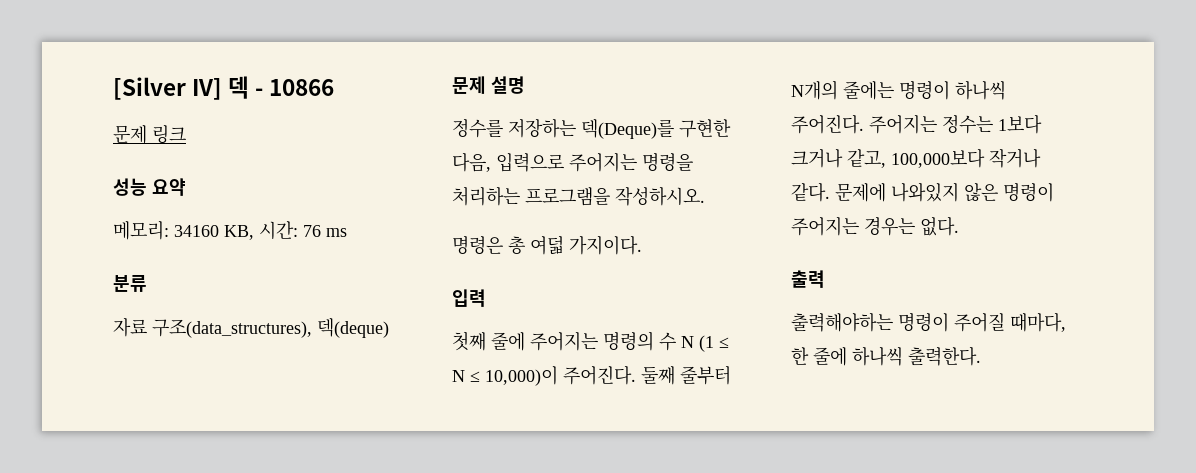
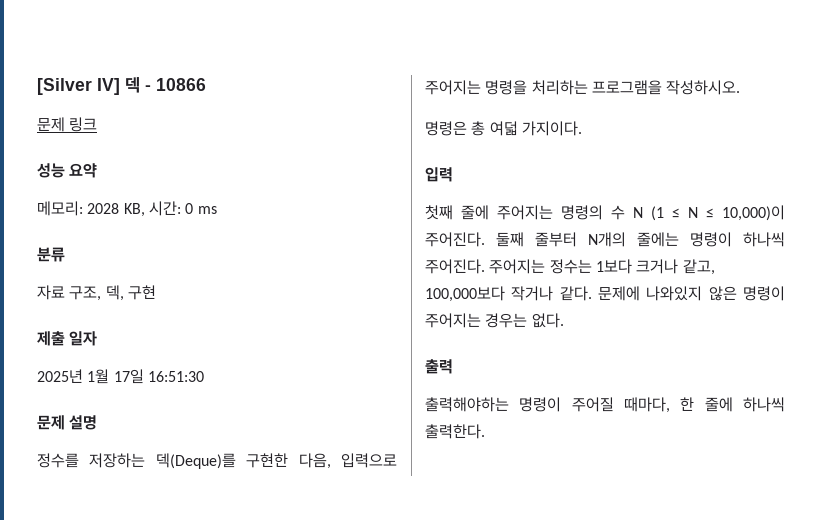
[174,225,219,237] 34160 -> [87,203,120,214] 2028
[303,225,321,237] 76 -> [185,203,194,214] 0
[152,318,389,338] 구조(data_structures), 덱(deque) -> [69,285,156,301] [37,331,98,346] [37,369,204,384] 구조, 덱, 구현 // 제출 일자 // 2025년 1월 17일 16:51:30

